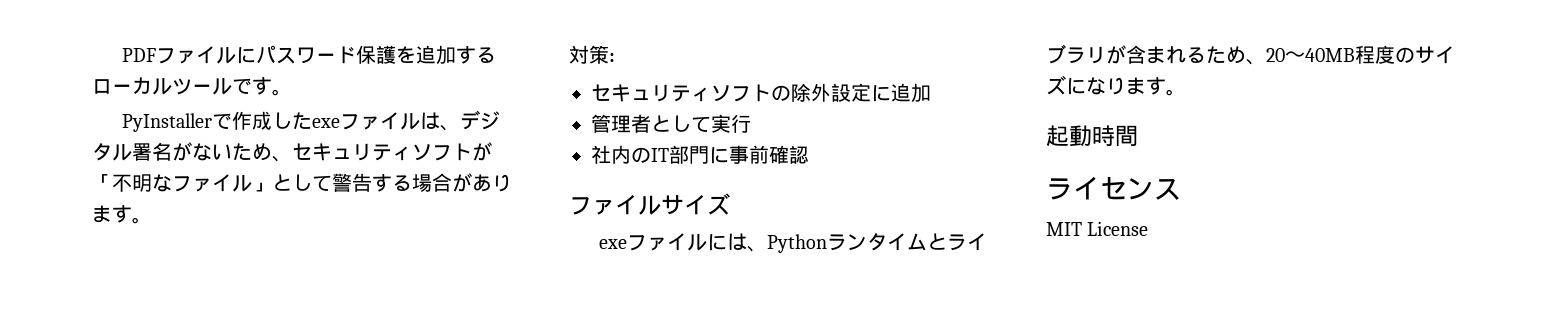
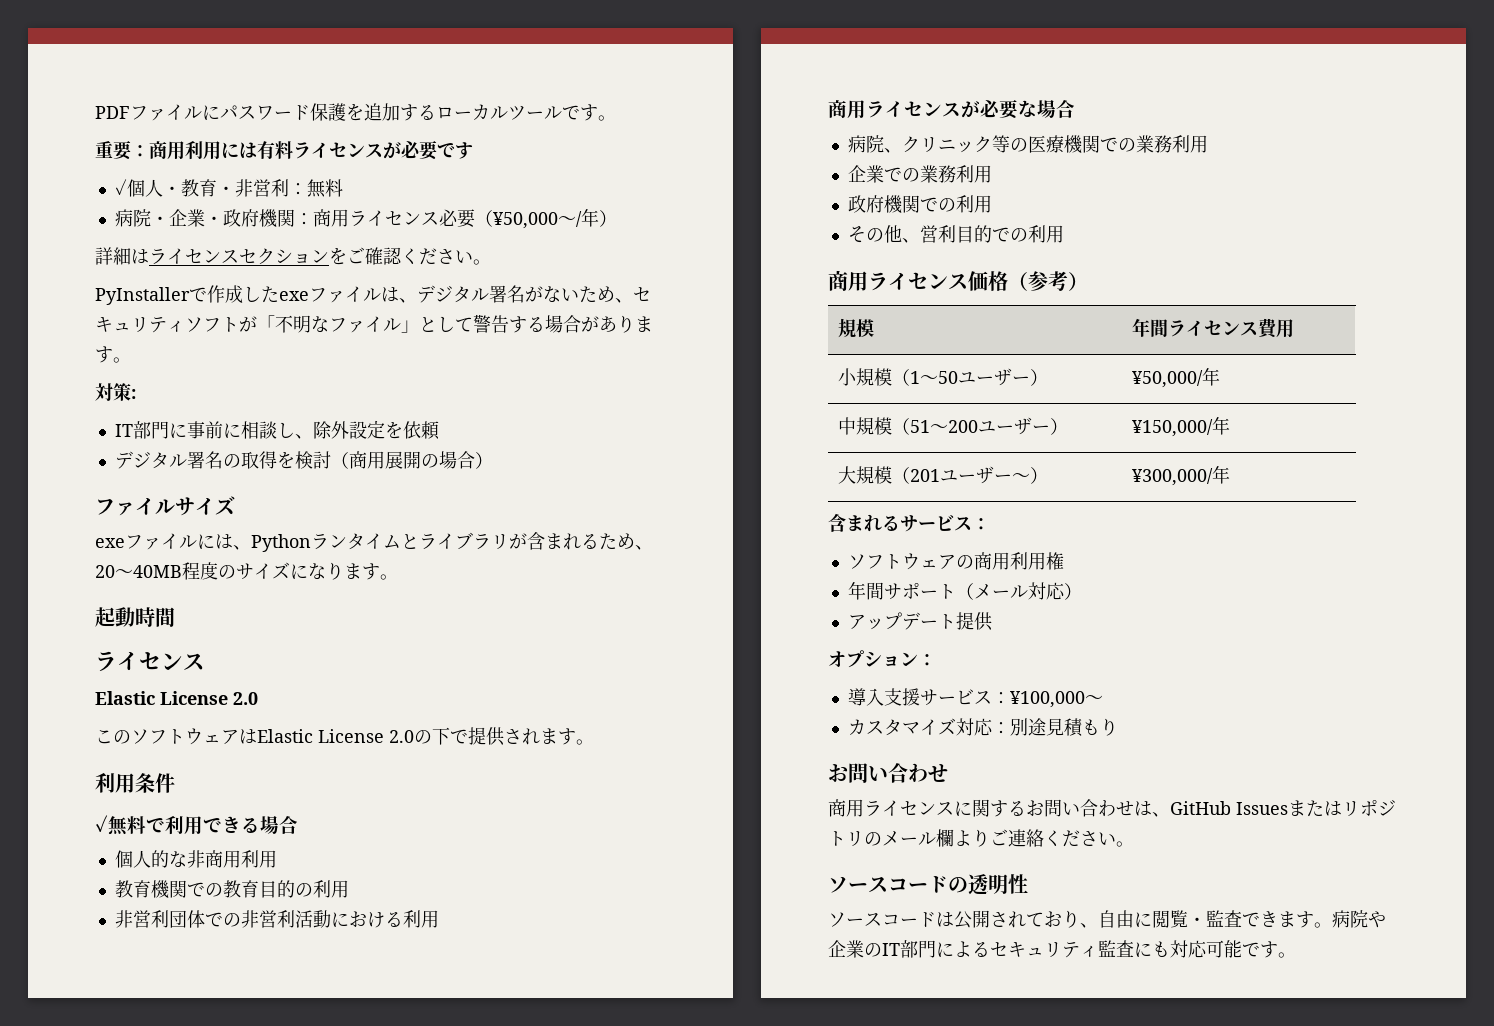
(292, 92) none -> [95,141,473,160] [114,179,343,198] [114,208,617,229] [95,247,491,265] // 重要：商用利用には有料ライセンスが必要です // ✓個人・教育・非営利：無料 // 病院・企業・政府機関：商用ライセンス必要（¥50,000〜/年） // 詳細はライセンスセクションをご確認ください。
[591,83,931,103] [591,114,751,133] [591,145,809,164] セキュリティソフトの除外設定に追加 // 管理者として実行 // 社内のIT部門に事前確認 -> [114,420,440,440] [114,451,493,469] IT部門に事前に相談し、除外設定を依頼 // デジタル署名の取得を検討（商用展開の場合）
[1046,221,1149,236] MIT License -> [95,691,258,705] [95,727,594,746] [95,772,175,793] [95,815,298,836] [114,850,277,868] [114,880,349,899] [114,910,439,928] [828,100,1075,119] [847,135,1208,154] [847,165,992,183] [847,195,992,214] [847,225,1064,243] [828,270,1088,291] [837,318,874,338] [1131,318,1294,339] [837,368,1048,386] [1131,367,1220,388] [837,417,1068,435] [1131,416,1230,437] [837,466,1048,484] [1131,465,1230,486] [828,513,990,532] [847,552,1064,570] [847,581,1082,600] [847,612,993,631] [828,650,936,668] [847,688,1103,708] [847,718,1118,737] [828,763,948,783] [828,799,1396,817] [828,829,1134,847] [828,874,1028,895] [828,910,1386,929] [828,940,1296,958] Elastic License 2.0 // このソフトウェアはElastic License 2.0の下で提供されます。 // 利用条件 // ✓無料で利用できる場合 // 個人的な非商用利用 // 教育機関での教育目的の利用 // 非営利団体での非営利活動における利用 // 商用ライセンスが必要な場合 // 病院、クリニック等の医療機関での業務利用 // 企業での業務利用 // 政府機関での利用 // その他、営利目的での利用 // 商用ライセンス価格（参考） // 規模 | 年間ライセンス費用 // 小規模（1〜50ユーザー） | ¥50,000/年 // 中規模（51〜200ユーザー） | ¥150,000/年 // 大規模（201ユーザー〜） | ¥300,000/年 // 含まれるサービス： // ソフトウェアの商用利用権 // 年間サポート（メール対応） // アップデート提供 // オプション： // 導入支援サービス：¥100,000〜 // カスタマイズ対応：別途見積もり // お問い合わせ // 商用ライセンスに関するお問い合わせは、GitHub Issuesまたはリポジトリのメール欄よりご連絡ください。 // ソースコードの透明性 // ソースコードは公開されており、自由に閲覧・監査できます。病院や企業のIT部門によるセキュリティ監査にも対応可能です。

